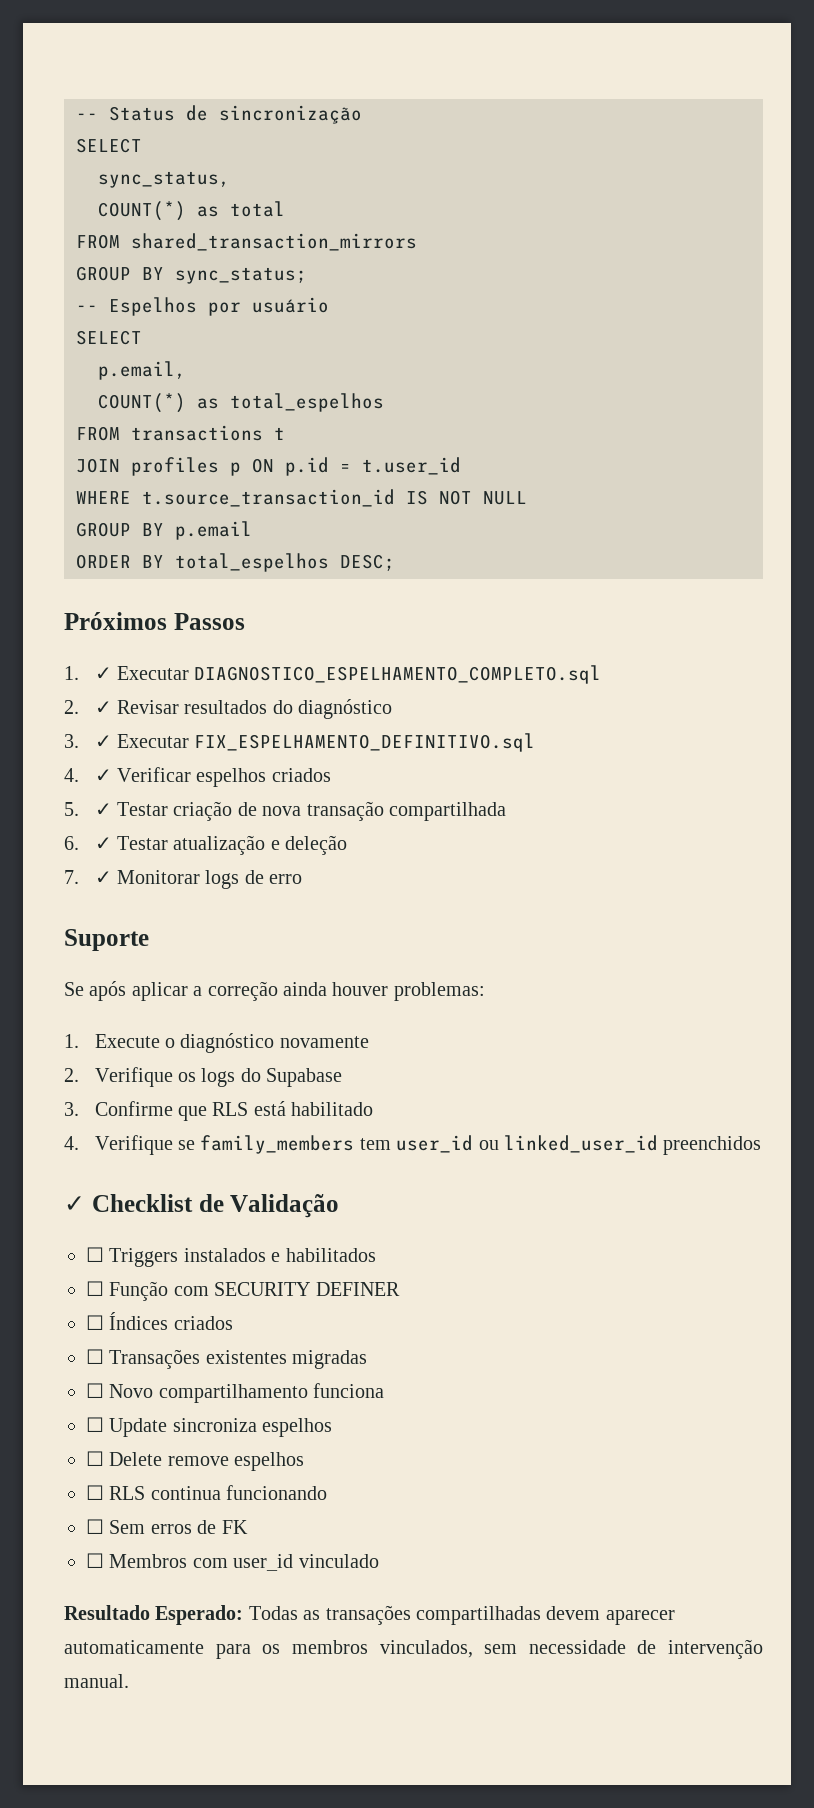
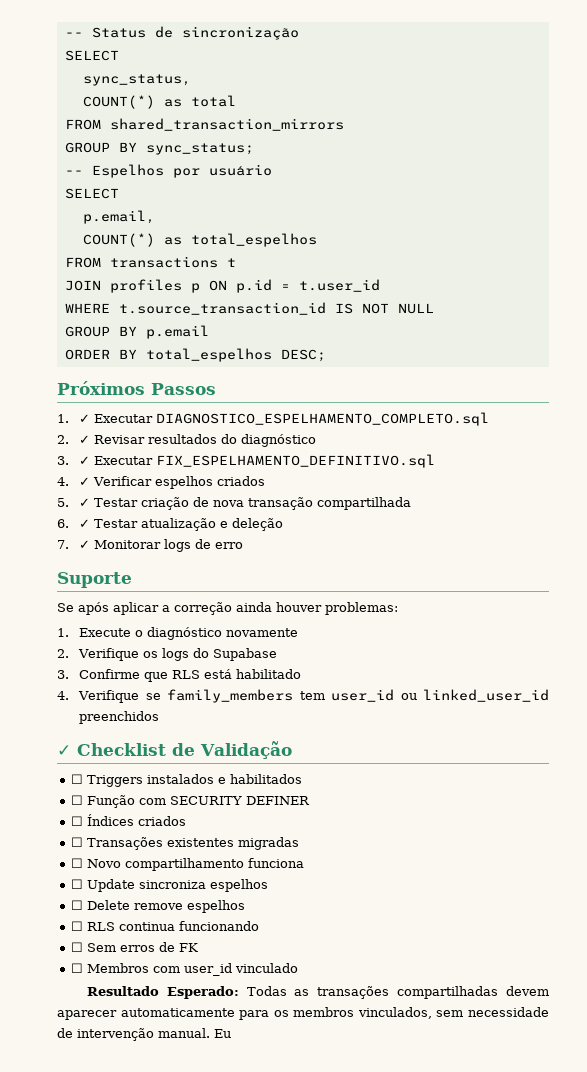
(129, 1681) none -> [214,1029,231,1038] Eu

